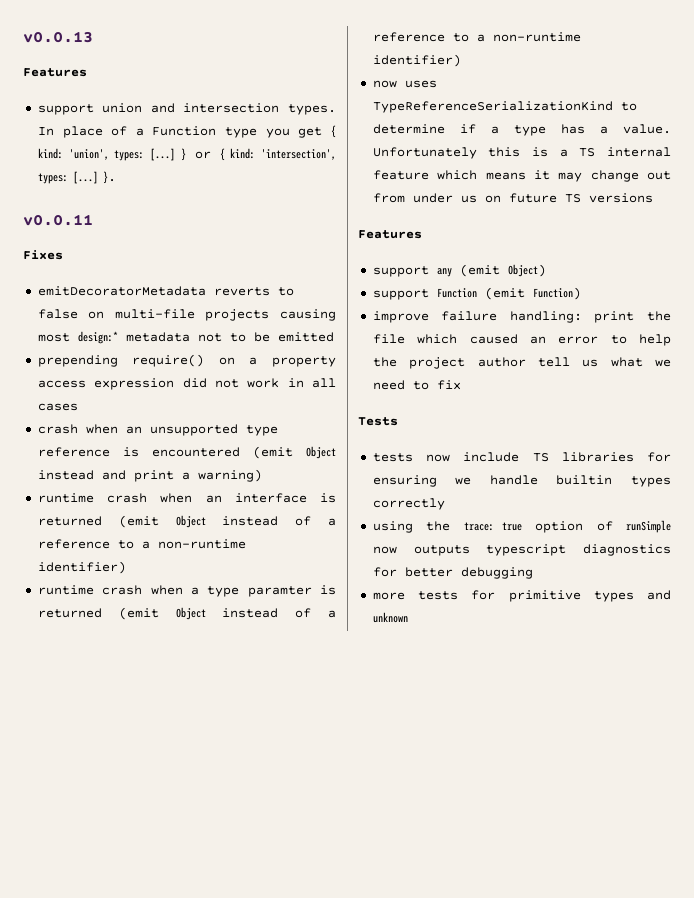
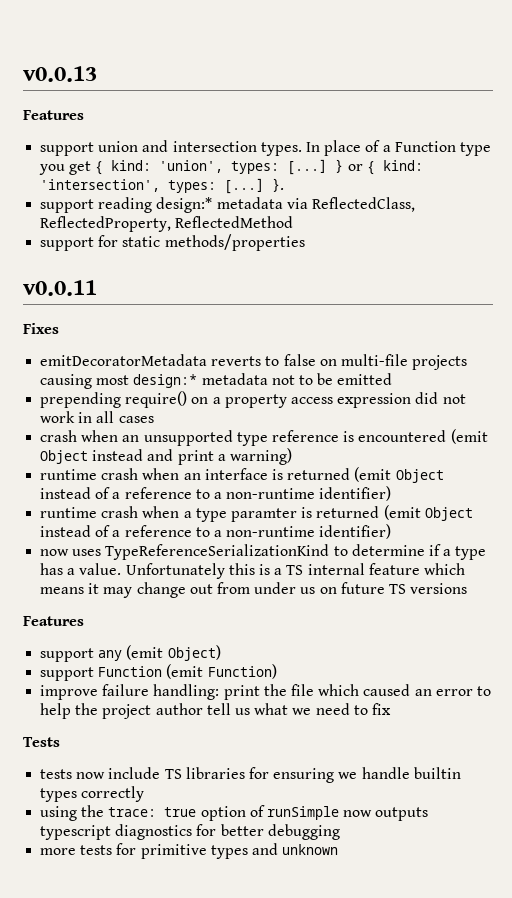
(116, 177) none -> [40,197,415,213] [40,216,294,232] [40,234,305,251] // support reading design:* metadata via ReflectedClass, ReflectedProperty, ReflectedMethod // support for static methods/properties

